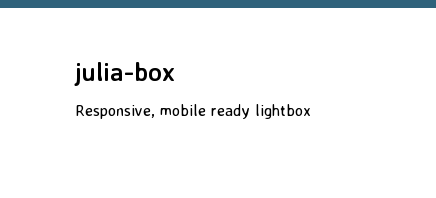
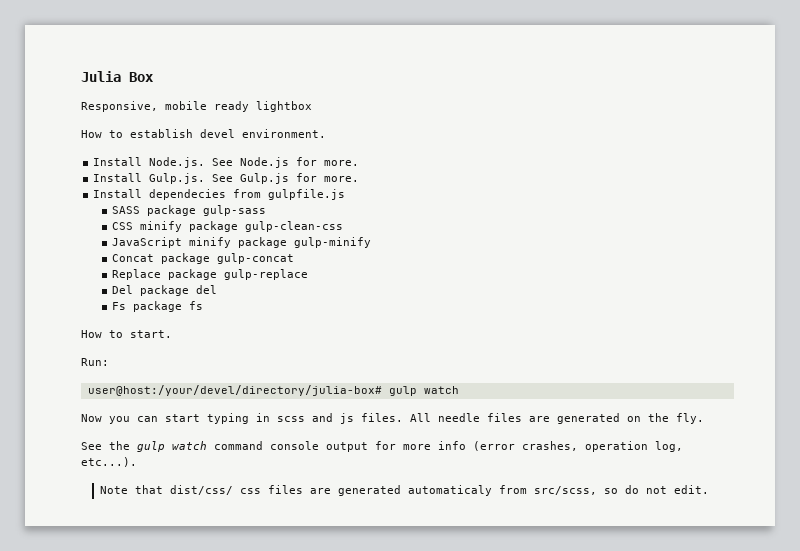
[74,62,175,86] julia-box -> [81,71,154,82] Julia Box
(311, 111) none -> [81,129,326,138] [93,157,360,168] [93,173,360,184] [93,189,346,200] [111,205,266,216] [111,221,343,232] [111,237,371,248] [111,253,294,264] [111,269,308,280] [111,285,217,296] [111,301,203,312] [81,330,172,338] [81,358,109,366] [87,385,459,396] [81,413,704,424] [81,441,683,452] [81,457,137,467] [99,485,709,496] // How to establish devel environment. // Install Node.js. See Node.js for more. // Install Gulp.js. See Gulp.js for more. // Install dependecies from gulpfile.js // SASS package gulp-sass // CSS minify package gulp-clean-css // JavaScript minify package gulp-minify // Concat package gulp-concat // Replace package gulp-replace // Del package del // Fs package fs // How to start. // Run: // user@host:/your/devel/directory/julia-box# gulp watch // Now you can start typing in scss and js files. All needle files are generated on the fly. // See the gulp watch command console output for more info (error crashes, operation log, etc...). // Note that dist/css/ css files are generated automaticaly from src/scss, so do not edit.

